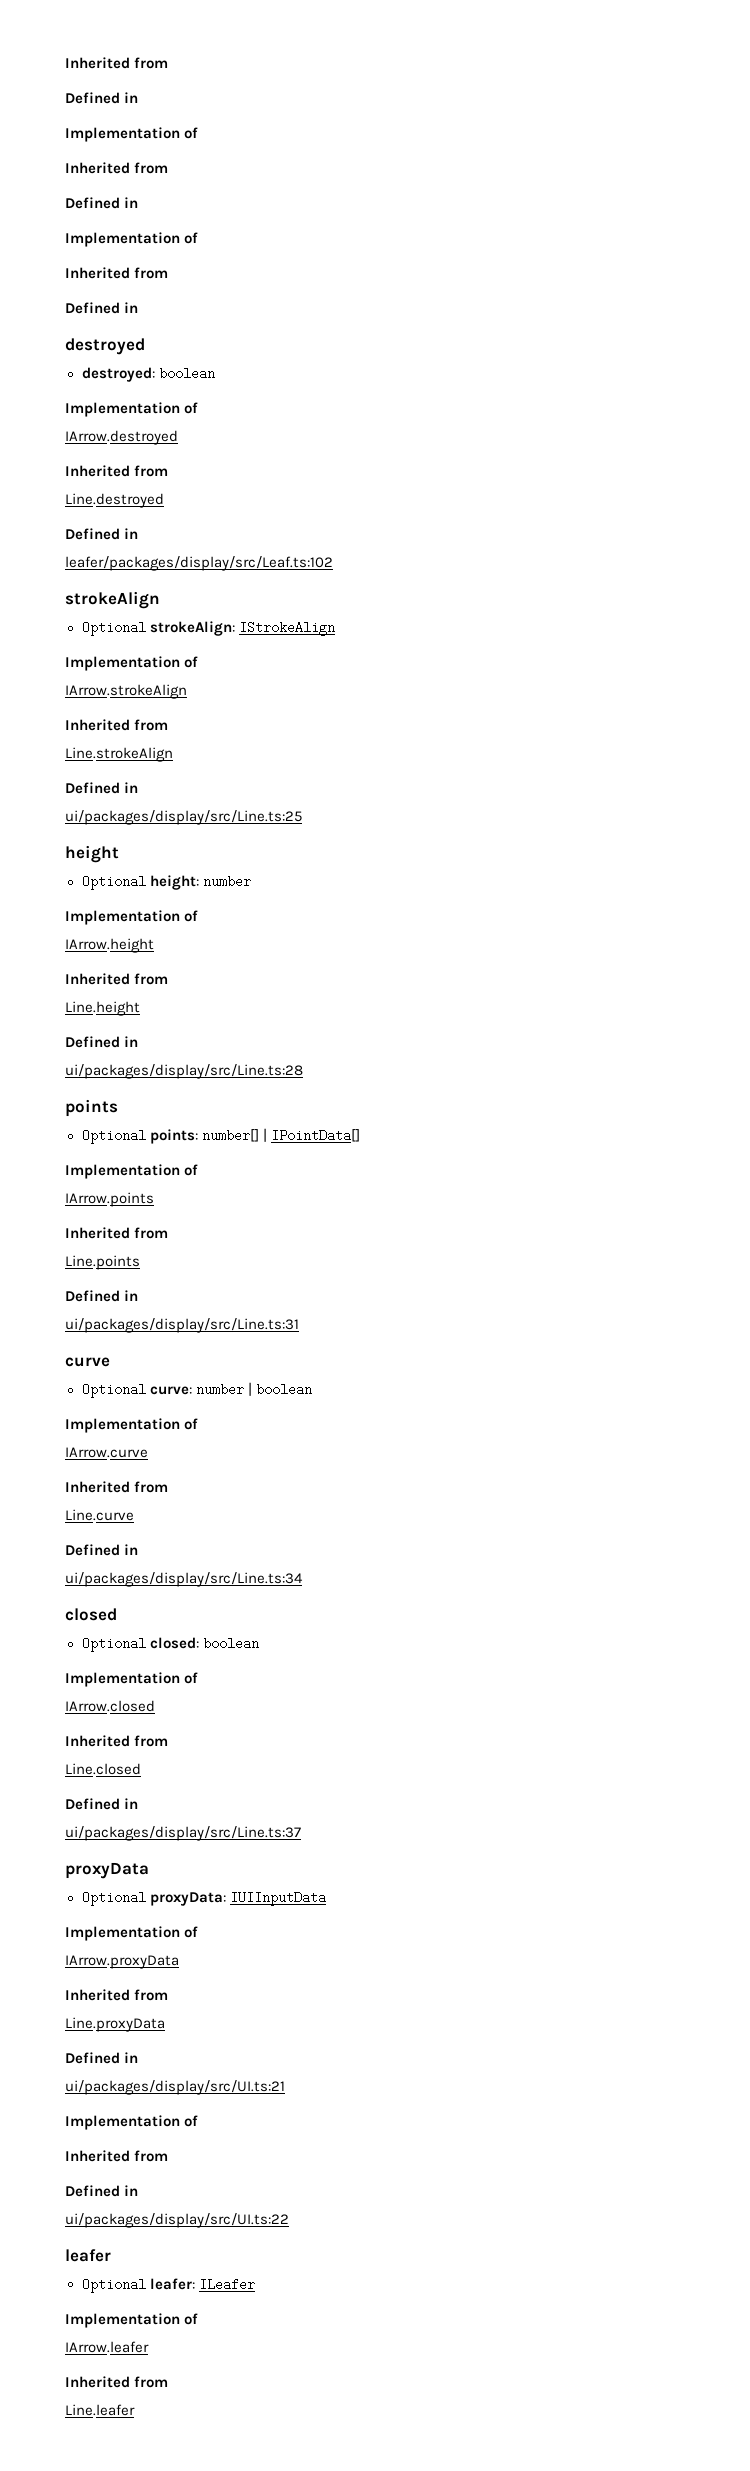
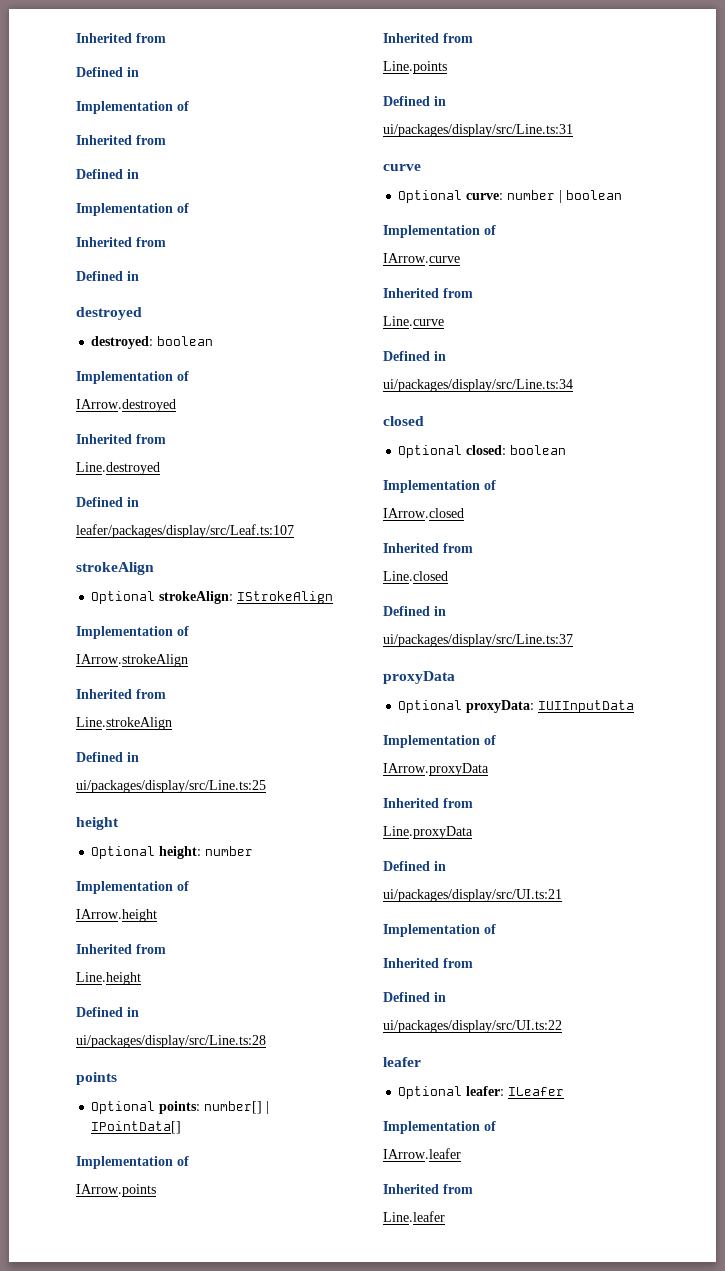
[65,556,333,571] leafer/packages/display/src/Leaf.ts:102 -> [76,524,294,538] leafer/packages/display/src/Leaf.ts:107

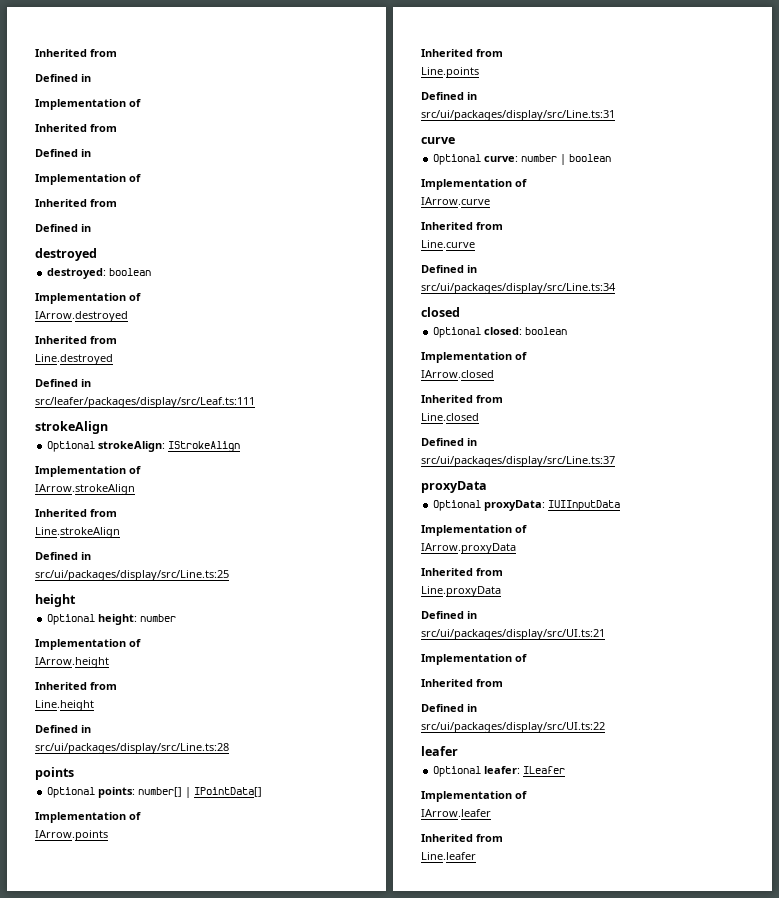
[76,524,294,538] leafer/packages/display/src/Leaf.ts:107 -> [35,397,255,408] src/leafer/packages/display/src/Leaf.ts:111
[76,780,266,793] ui/packages/display/src/Line.ts:25 -> [35,570,229,581] src/ui/packages/display/src/Line.ts:25
[76,1035,266,1048] ui/packages/display/src/Line.ts:28 -> [35,743,229,754] src/ui/packages/display/src/Line.ts:28
[383,124,573,137] ui/packages/display/src/Line.ts:31 -> [421,110,615,121] src/ui/packages/display/src/Line.ts:31
[383,379,573,392] ui/packages/display/src/Line.ts:34 -> [421,283,616,294] src/ui/packages/display/src/Line.ts:34
[383,634,573,647] ui/packages/display/src/Line.ts:37 -> [421,456,615,467] src/ui/packages/display/src/Line.ts:37
[383,889,562,902] [383,924,496,937] [383,958,473,968] [383,992,446,1002] [383,1020,562,1033] ui/packages/display/src/UI.ts:21 // Implementation of // Inherited from // Defined in // ui/packages/display/src/UI.ts:22 -> [421,629,605,640] [421,654,527,665] [421,679,503,687] [421,704,477,712] [421,722,605,733] src/ui/packages/display/src/UI.ts:21 // Implementation of // Inherited from // Defined in // src/ui/packages/display/src/UI.ts:22

